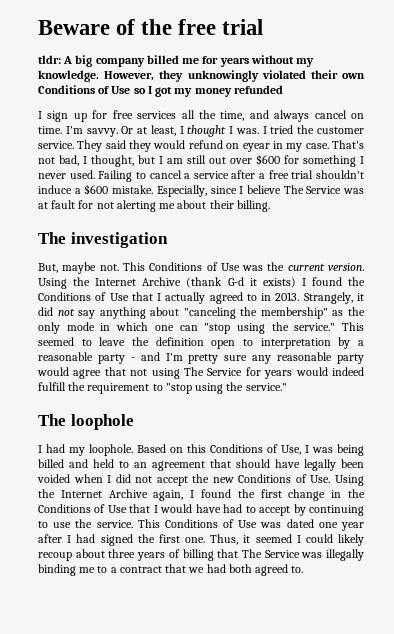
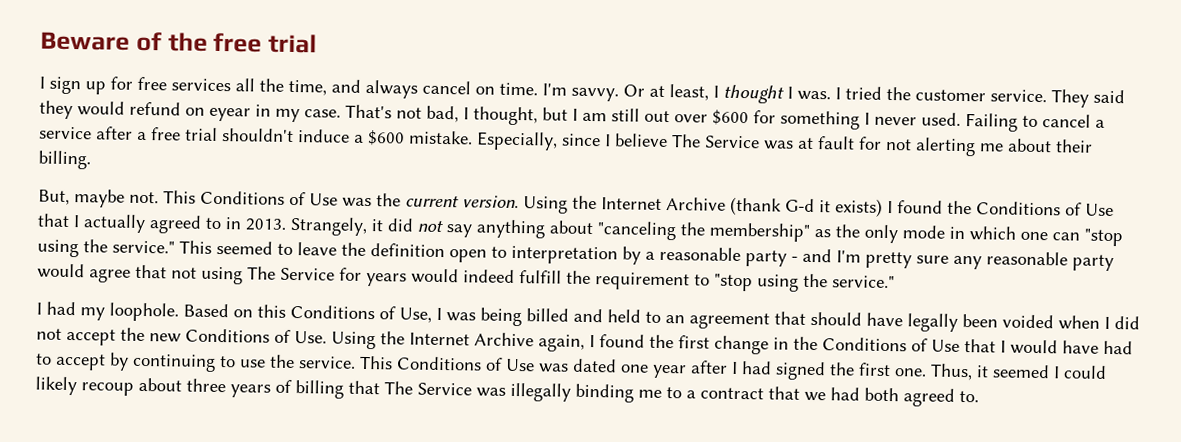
[38,55,315,67] [38,70,365,82] [38,85,283,97] // tldr: A big company billed me for years without my knowledge. However, they unknowingly violated their own Conditions of Use so I got my money refunded -> (317, 43) none
[38,232,168,248] // The investigation -> (91, 160) none
[38,414,134,430] // The loophole -> (895, 282) none

